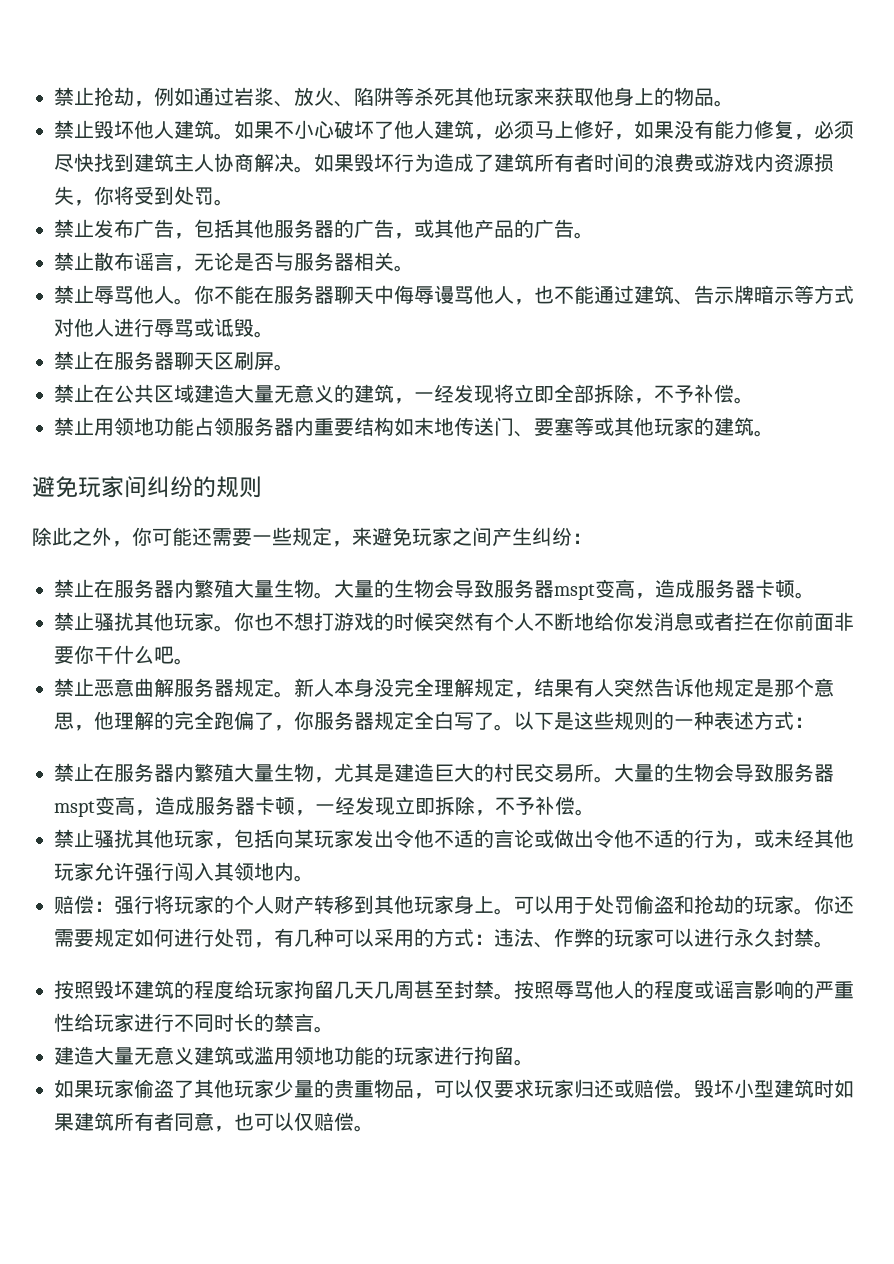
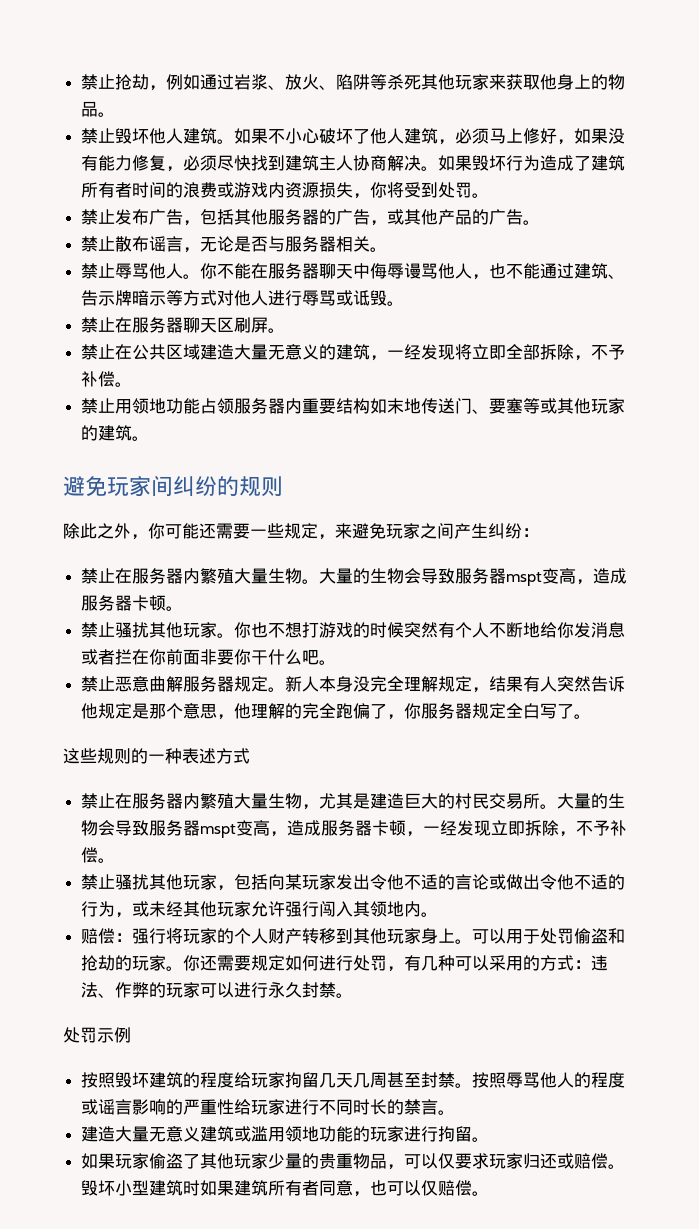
[514,711,574,730] 以下是 -> (592, 716) //
[794,717,814,728] ： -> (250, 756) none
(834, 944) none -> [63,1027,131,1043] // 处罚示例

